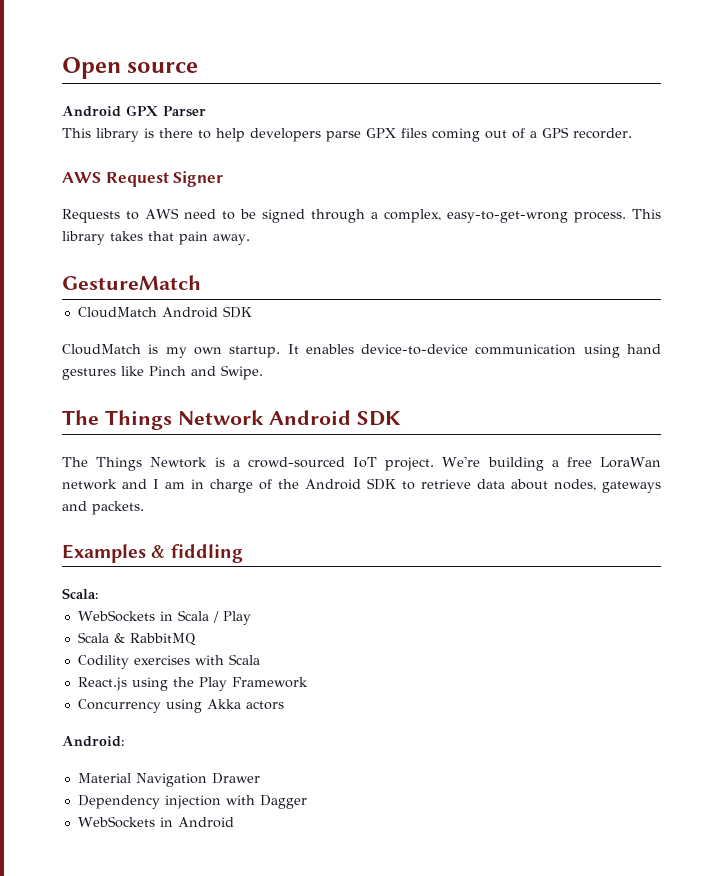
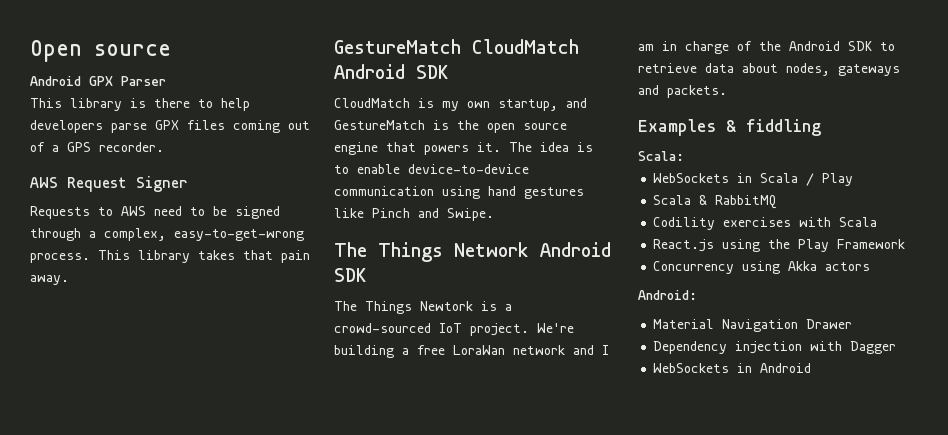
(201, 282) // -> (461, 46) none
[229,344,354,358] startup. It enables -> [498,98,587,111] [334,120,567,133] [334,142,593,155] [334,164,400,174] startup, and GestureMatch is the open source engine that powers it. The idea is to enable

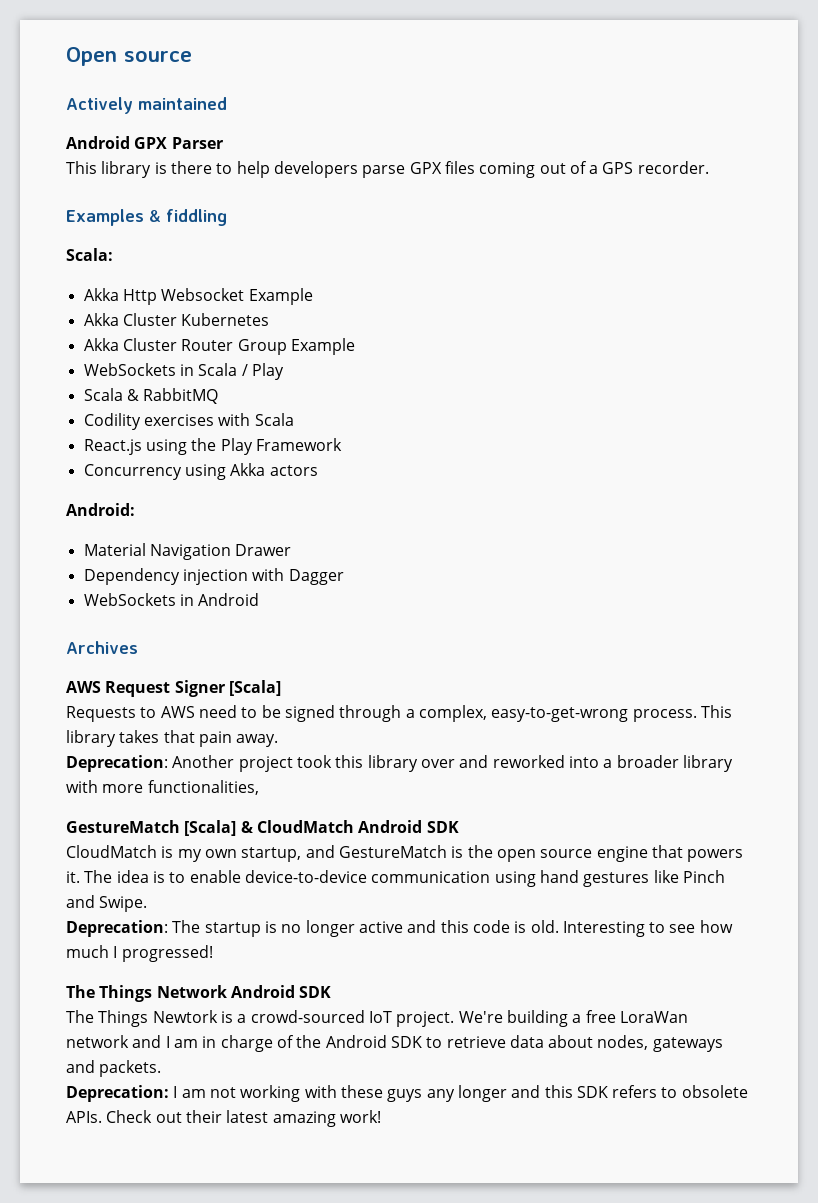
(171, 50) none -> [66,97,227,114] // Actively maintained
[30,176,188,192] [30,206,280,219] [30,228,304,241] [30,250,310,263] [30,275,69,285] [334,39,579,54] [334,64,449,79] [334,98,587,111] [334,120,567,133] [334,142,593,155] [334,164,529,174] [334,186,584,199] [334,208,494,221] [334,242,611,262] [334,268,367,282] [334,301,512,314] [334,323,574,336] [334,345,609,358] [638,41,895,54] [638,63,900,76] [638,85,727,98] [638,119,821,136] [638,151,684,161] AWS Request Signer // Requests to AWS need to be signed through a complex, easy-to-get-wrong process. This library takes that pain away. // GestureMatch CloudMatch Android SDK // CloudMatch is my own startup, and GestureMatch is the open source engine that powers it. The idea is to enable device-to-device communication using hand gestures like Pinch and Swipe. // The Things Network Android SDK // The Things Newtork is a crowd-sourced IoT project. We're building a free LoraWan network and I am in charge of the Android SDK to retrieve data about nodes, gateways and packets. // Examples & fiddling // Scala: -> [66,209,227,226] [66,248,113,261] [83,288,313,305] [83,313,270,326] [83,338,355,355] Examples & fiddling // Scala: // Akka Http Websocket Example // Akka Cluster Kubernetes // Akka Cluster Router Group Example
(812, 368) none -> [66,641,138,654] [66,680,281,697] [66,705,732,722] [66,730,279,747] [66,755,733,772] [66,780,259,795] [66,820,459,836] [66,845,744,862] [66,870,725,887] [66,895,148,912] [66,920,733,937] [66,945,213,962] [66,985,332,1002] [66,1010,688,1027] [66,1035,723,1052] [66,1060,162,1077] [66,1085,748,1102] [66,1110,381,1127] // Archives // AWS Request Signer [Scala] // Requests to AWS need to be signed through a complex, easy-to-get-wrong process. This library takes that pain away. // Deprecation: Another project took this library over and reworked into a broader library with more functionalities, // GestureMatch [Scala] & CloudMatch Android SDK // CloudMatch is my own startup, and GestureMatch is the open source engine that powers it. The idea is to enable device-to-device communication using hand gestures like Pinch and Swipe. // Deprecation: The startup is no longer active and this code is old. Interesting to see how much I progressed! // The Things Network Android SDK // The Things Newtork is a crowd-sourced IoT project. We're building a free LoraWan network and I am in charge of the Android SDK to retrieve data about nodes, gateways and packets. // Deprecation: I am not working with these guys any longer and this SDK refers to obsolete APIs. Check out their latest amazing work!

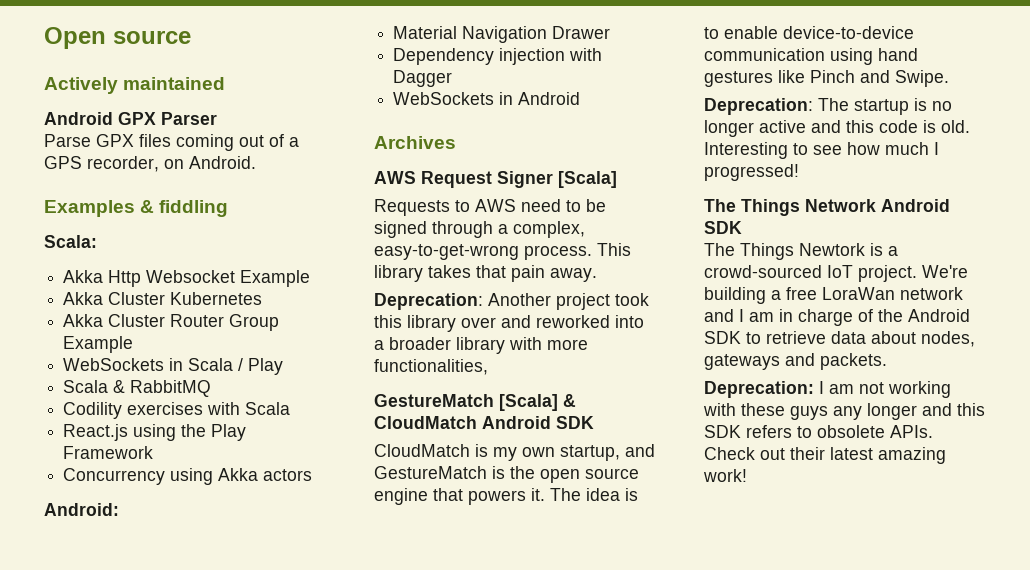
[66,161,406,178] This library is there to help developers parse -> [44,134,91,147] Parse
[637,161,709,174] recorder. -> [87,156,256,172] recorder, on Android.

